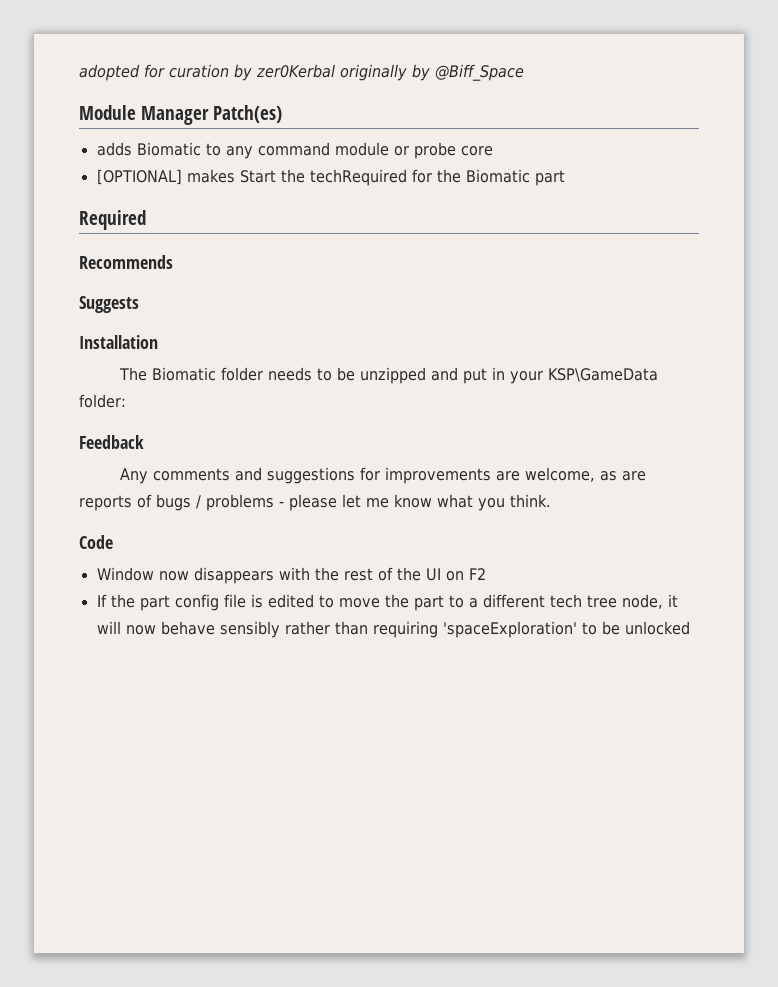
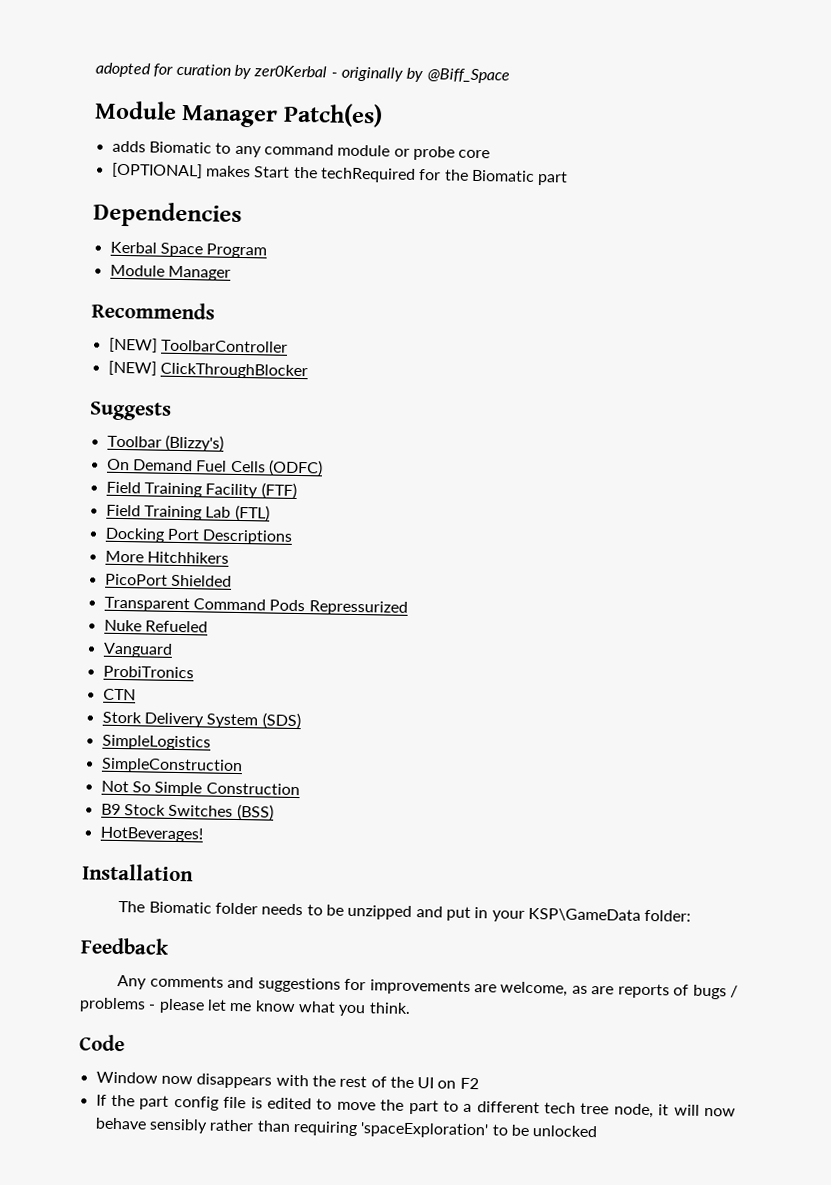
(335, 71) none -> [330,72,338,78] -
[79,210,146,230] [79,255,173,269] [79,296,139,313] Required // Recommends // Suggests -> [93,201,242,228] [109,241,268,259] [109,264,231,281] [91,301,215,320] [108,337,288,353] [107,360,308,380] [89,401,172,421] [106,434,224,452] [106,458,323,477] [105,481,297,499] [105,504,270,522] [104,527,294,545] [104,550,229,564] [104,573,232,587] [103,596,408,616] [103,619,208,633] [102,642,173,658] [102,665,194,679] [102,688,136,701] [101,711,301,730] [101,734,211,751] [100,757,243,775] [100,780,300,797] [100,803,274,821] [99,826,203,843] Dependencies // Kerbal Space Program // Module Manager // Recommends // [NEW] ToolbarController // [NEW] ClickThroughBlocker // Suggests // Toolbar (Blizzy's) // On Demand Fuel Cells (ODFC) // Field Training Facility (FTF) // Field Training Lab (FTL) // Docking Port Descriptions // More Hitchhikers // PicoPort Shielded // Transparent Command Pods Repressurized // Nuke Refueled // Vanguard // ProbiTronics // CTN // Stork Delivery System (SDS) // SimpleLogistics // SimpleConstruction // Not So Simple Construction // B9 Stock Switches (BSS) // HotBeverages!

